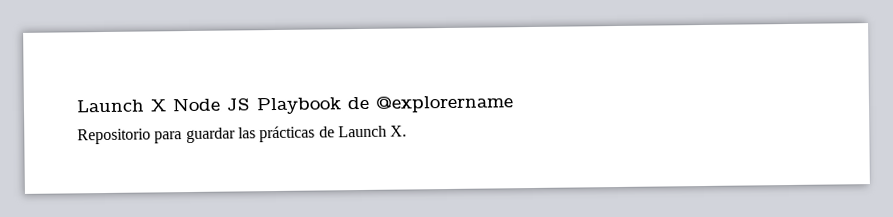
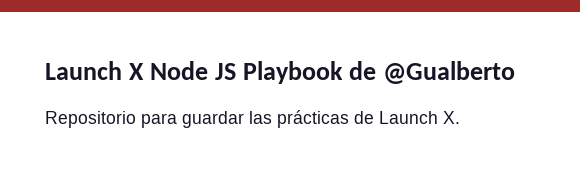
[375,95,514,113] @explorername -> [383,61,516,84] @Gualberto

